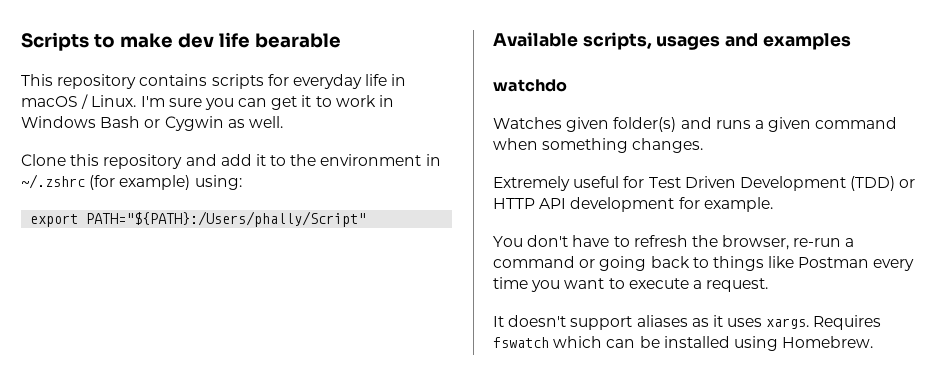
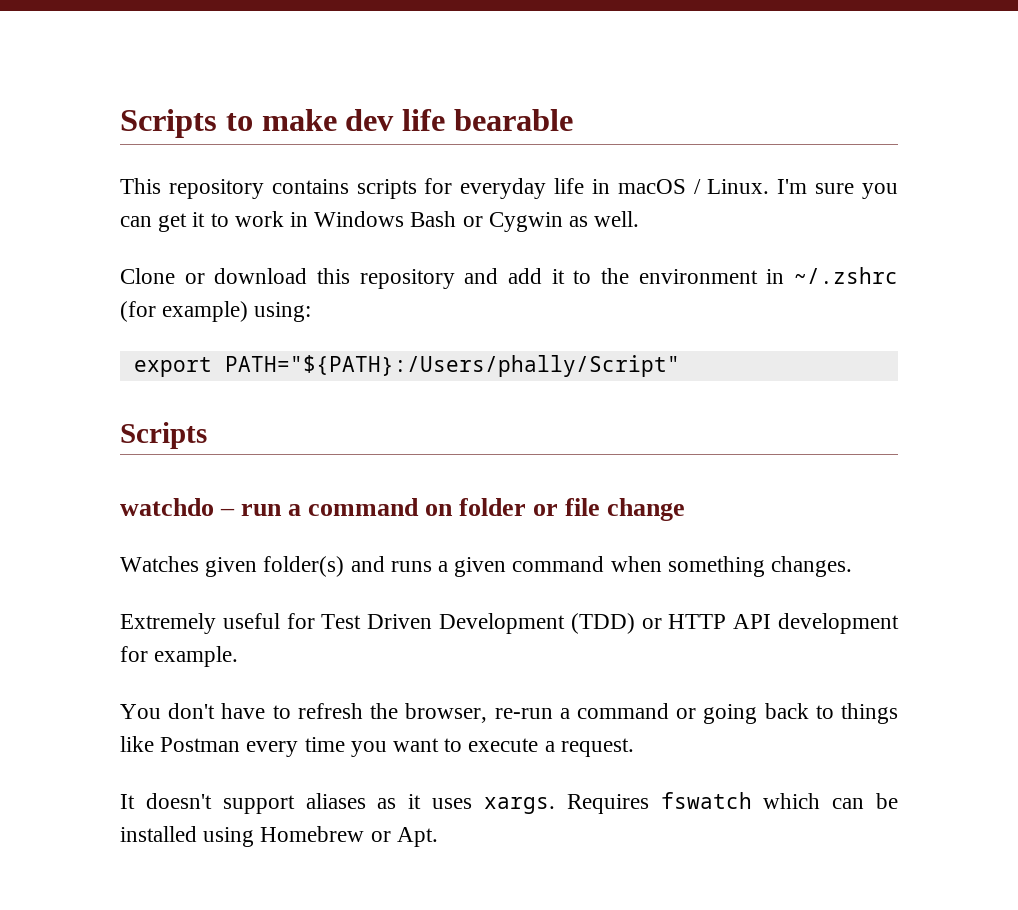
(66, 160) none -> [184,268,308,284] or download
[493,32,851,50] [493,79,567,92] Available scripts, usages and examples // watchdo -> [120,422,207,449] [120,498,686,521] Scripts // watchdo – run a command on folder or file change
[782,336,874,348] Homebrew. -> [260,826,438,847] Homebrew or Apt.

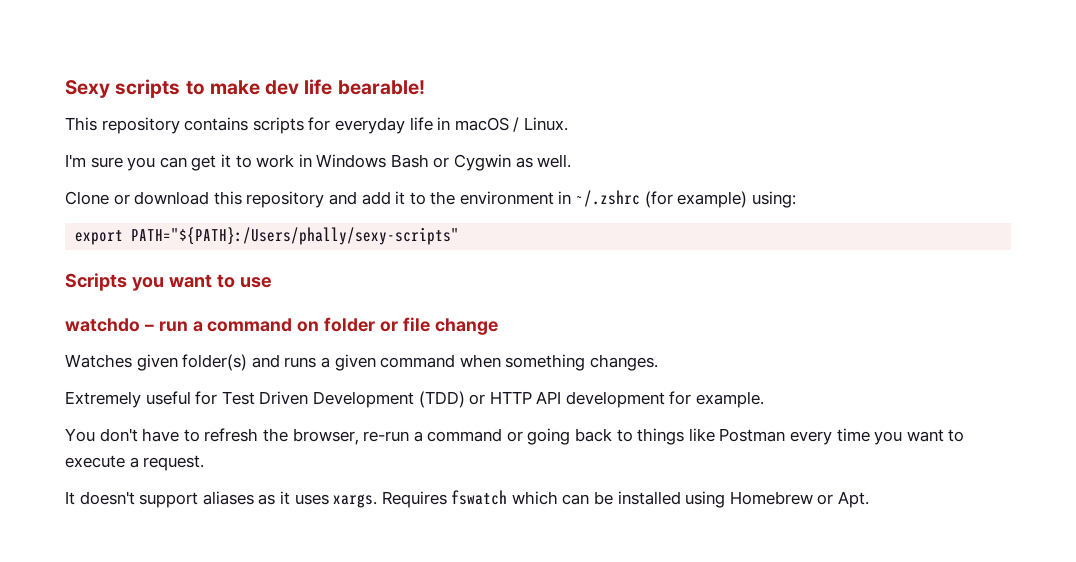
[120,109,217,138] Scripts -> [65,79,181,98] Sexy scripts
[453,109,573,131] bearable -> [337,80,425,95] bearable!
(770, 186) none -> (568, 124) //
[224,355,680,377] [120,422,207,449] PATH="${PATH}:/Users/phally/Script" // Scripts -> [131,227,460,245] [65,273,272,291] PATH="${PATH}:/Users/phally/sexy-scripts" // Scripts you want to use

